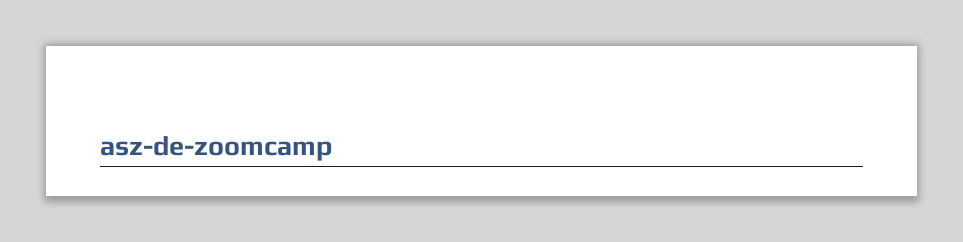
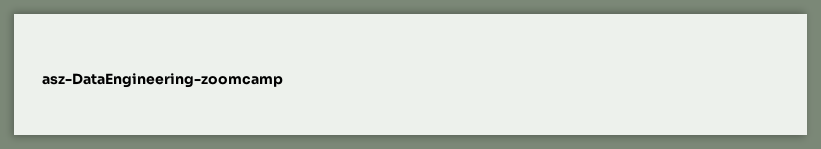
[100,136,332,161] asz-de-zoomcamp -> [42,73,283,88] asz-DataEngineering-zoomcamp

